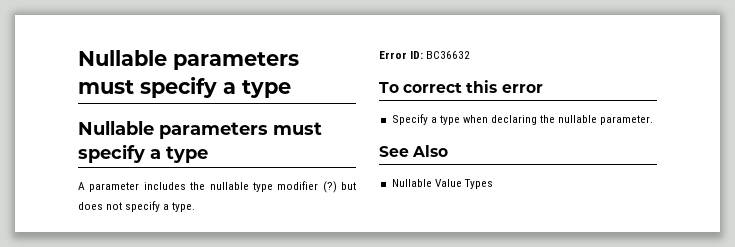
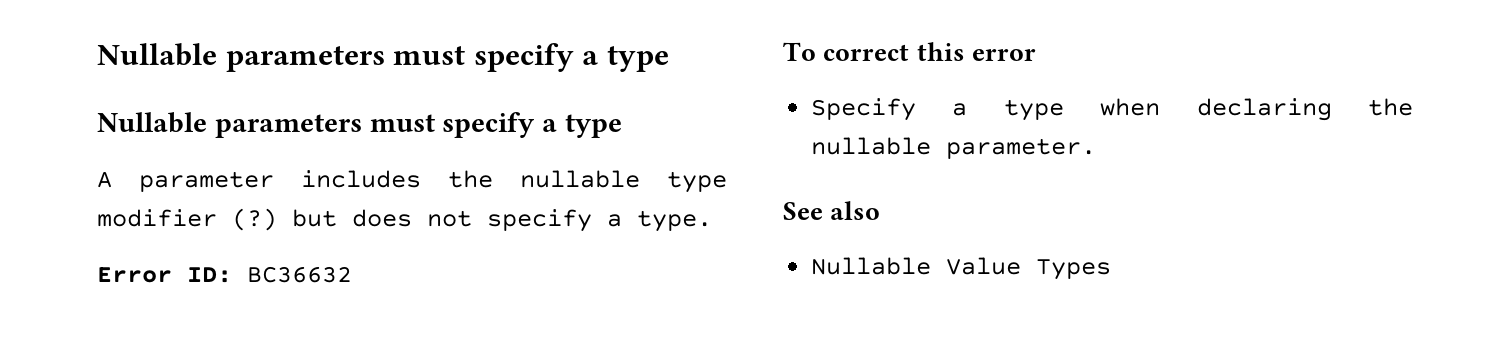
[412,145,449,157] Also -> [830,201,881,220] also

